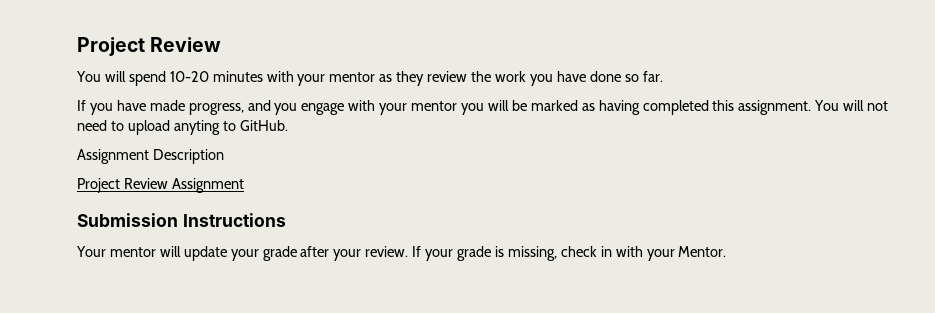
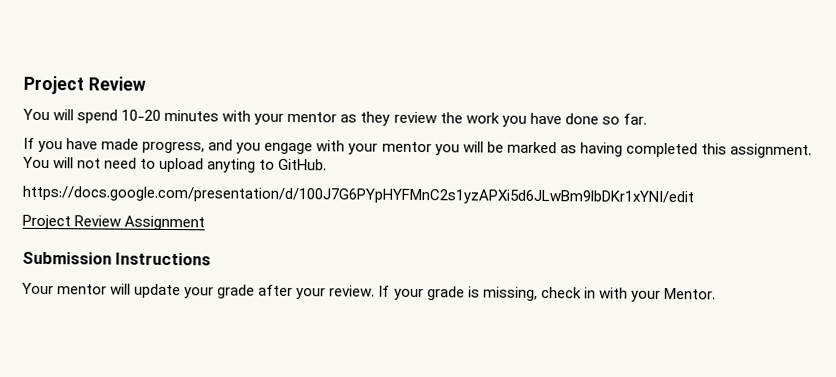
[77,149,224,164] Assignment Description -> [22,185,694,206] https://docs.google.com/presentation/d/100J7G6PYpHYFMnC2s1yzAPXi5d6JLwBm9lbDKr1xYNI/edit

